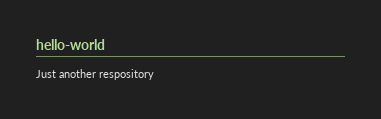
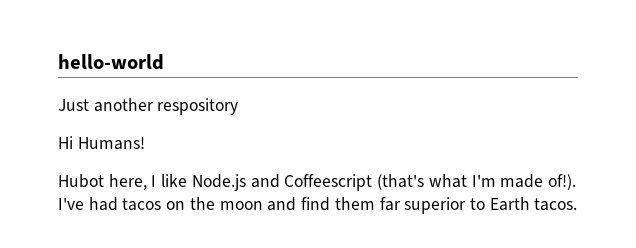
(154, 74) none -> [58,136,145,150] [58,174,576,191] [58,197,578,214] // Hi Humans! // Hubot here, I like Node.js and Coffeescript (that's what I'm made of!). I've had tacos on the moon and find them far superior to Earth tacos.

